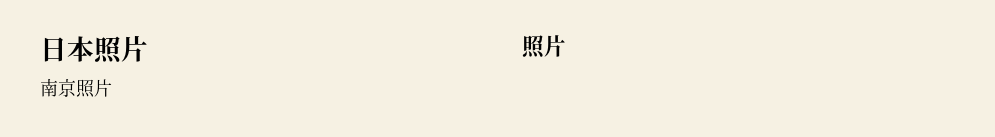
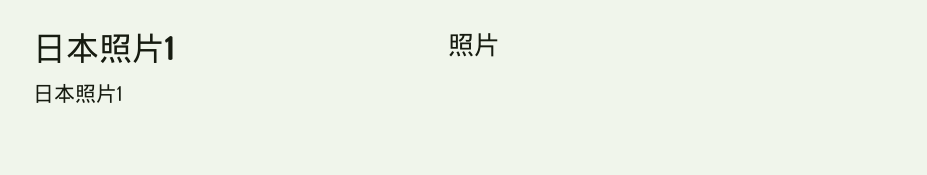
[40,35,148,64] [40,78,112,98] 日本照片 // 南京照片 -> [33,33,174,64] [33,83,122,103] 日本照片1 // 日本照片1

